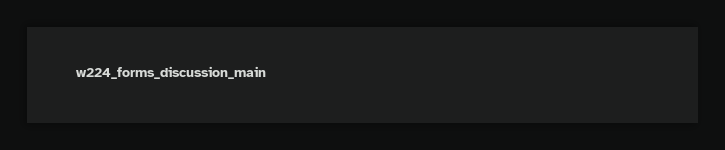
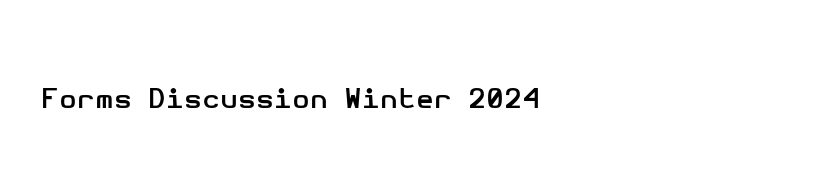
[76,66,266,79] w224_forms_discussion_main -> [41,88,540,108] Forms Discussion Winter 2024

